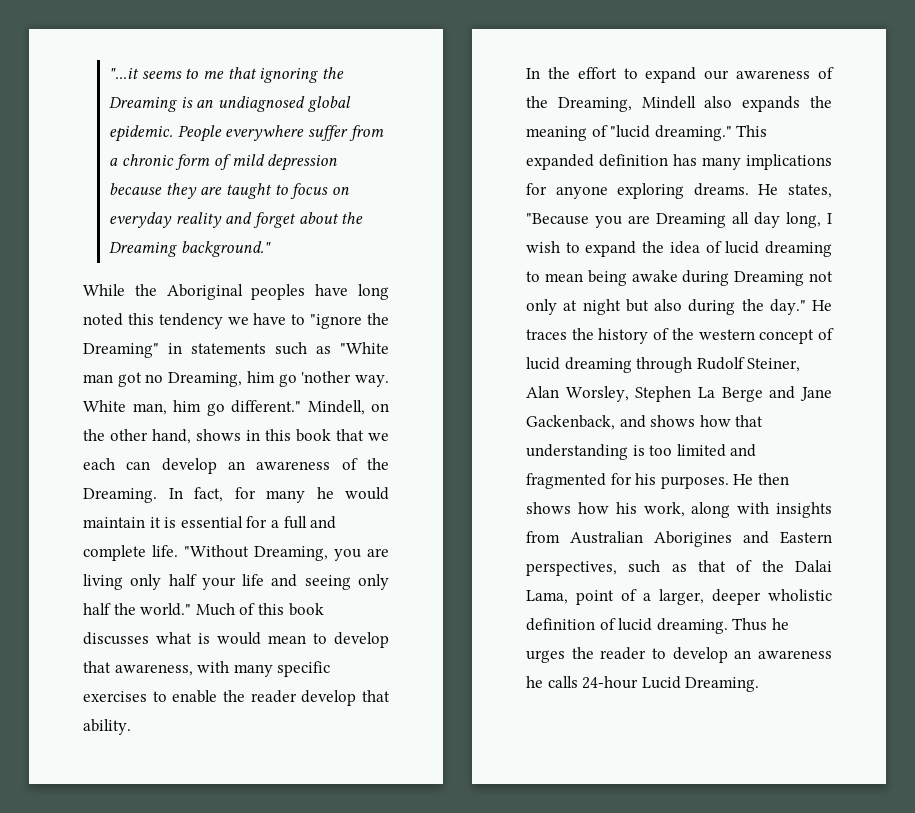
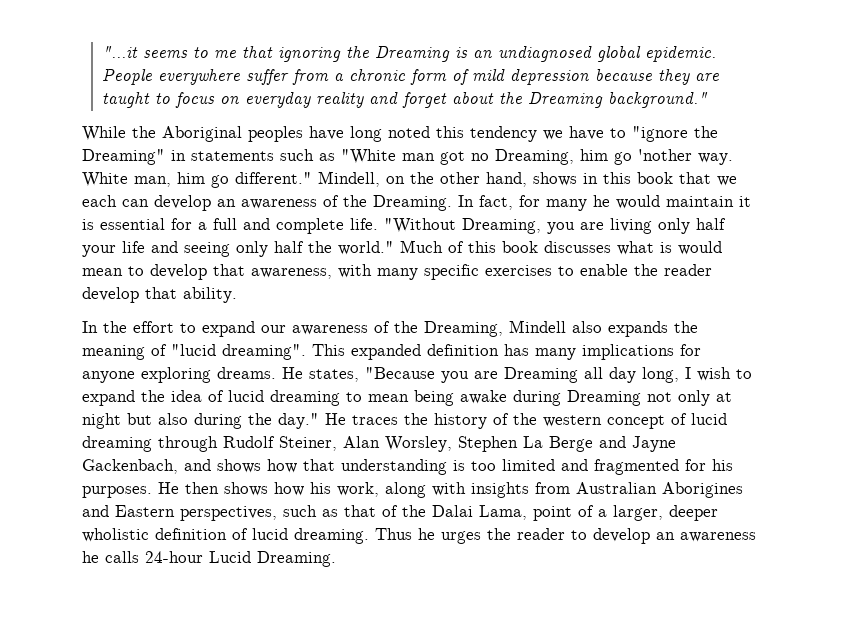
[654,125,732,141] dreaming." -> [222,344,306,360] dreaming".
[800,387,832,401] [526,415,615,430] Jane Gackenback, -> [632,436,676,452] [82,459,178,474] Jayne Gackenbach,

